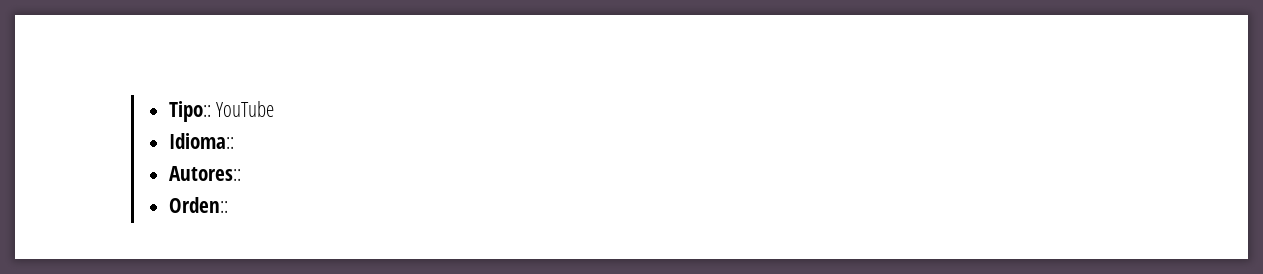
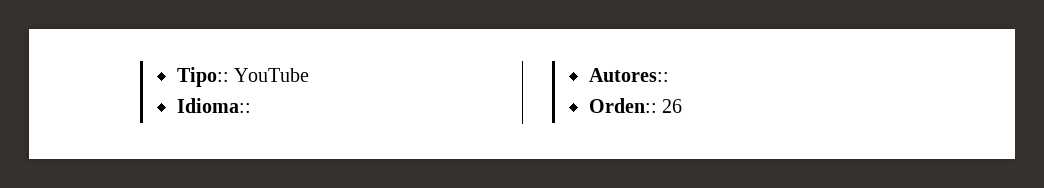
(228, 205) none -> [661,99,682,113] 26

